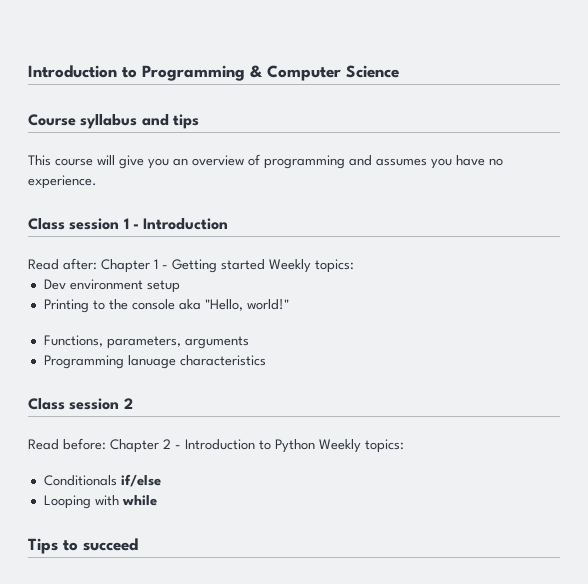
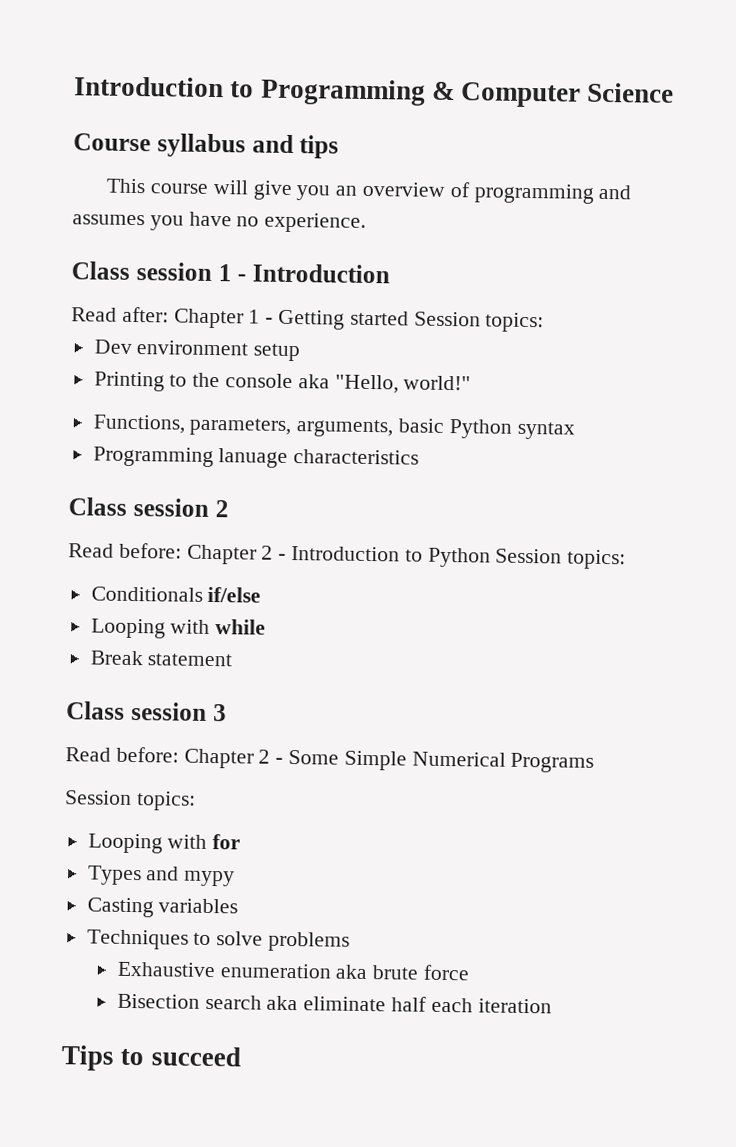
[269,259,311,273] Weekly -> [413,311,481,327] Session
[184,336,249,349] arguments -> [296,418,575,440] arguments, basic Python syntax
[319,439,361,453] Weekly -> [495,548,563,564] Session
(157, 500) none -> [89,650,233,667] [66,701,227,722] [65,746,595,773] [65,790,196,811] [87,833,242,854] [87,865,236,887] [86,897,239,918] [86,929,351,952] [116,961,470,981] [116,993,552,1014] // Break statement // Class session 3 // Read before: Chapter 2 - Some Simple Numerical Programs // Session topics: // Looping with for // Types and mypy // Casting variables // Techniques to solve problems // Exhaustive enumeration aka brute force // Bisection search aka eliminate half each iteration

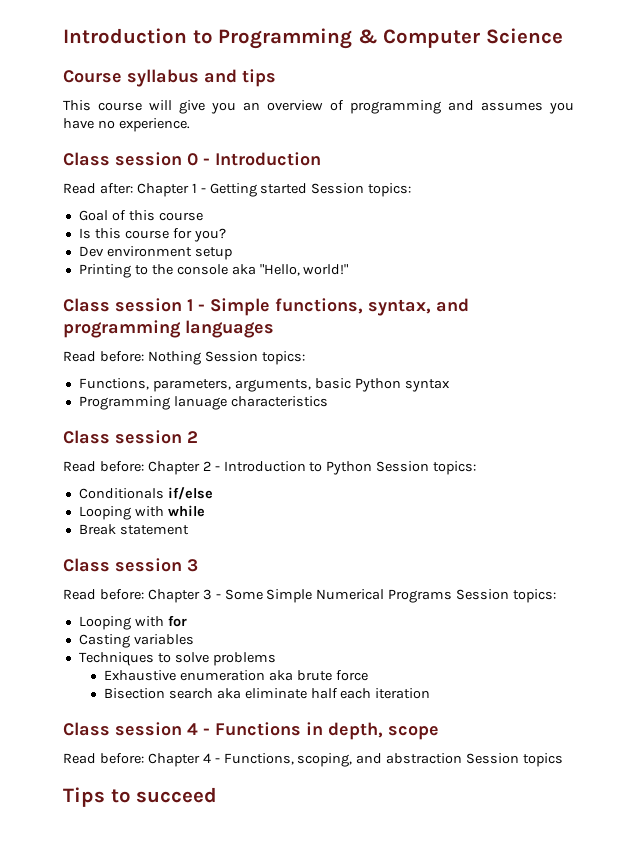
[217,264,232,282] 1 -> [187,153,198,166] 0
(545, 322) none -> [78,210,203,221] [78,228,226,242] // Goal of this course // Is this course for you?
(472, 383) none -> [63,298,469,316] [63,320,274,338] [63,351,305,365] // Class session 1 - Simple functions, syntax, and programming languages // Read before: Nothing Session topics:
[258,749,271,764] 2 -> [202,589,212,600] 3
(595, 762) // -> (453, 596) none
[87,865,236,887] // Types and mypy -> (187, 621) none
(552, 1006) none -> [63,722,439,740] [63,753,564,767] // Class session 4 - Functions in depth, scope // Read before: Chapter 4 - Functions, scoping, and abstraction Session topics

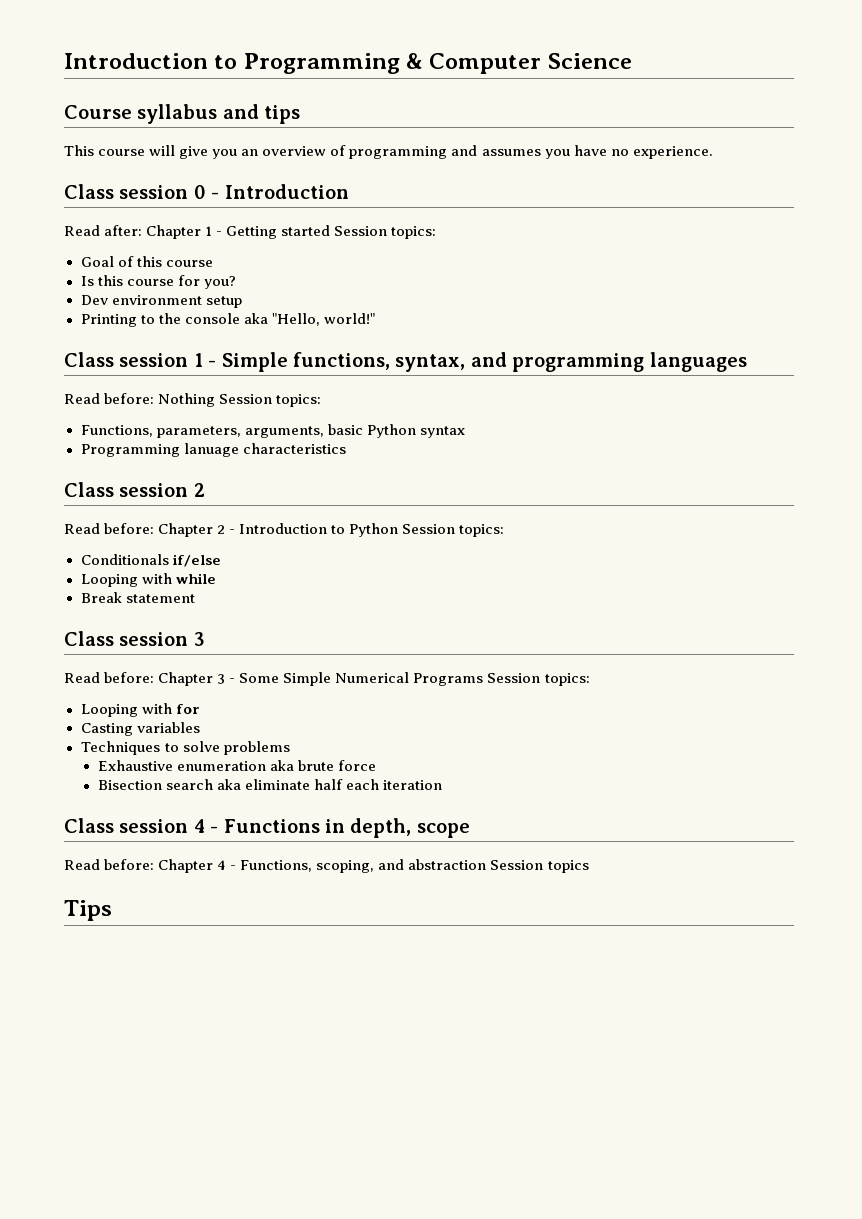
[110,787,218,803] to succeed -> (112, 910) none

